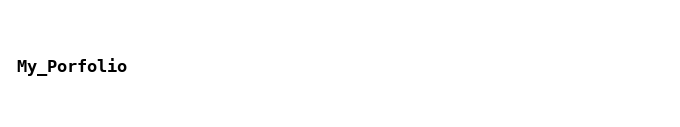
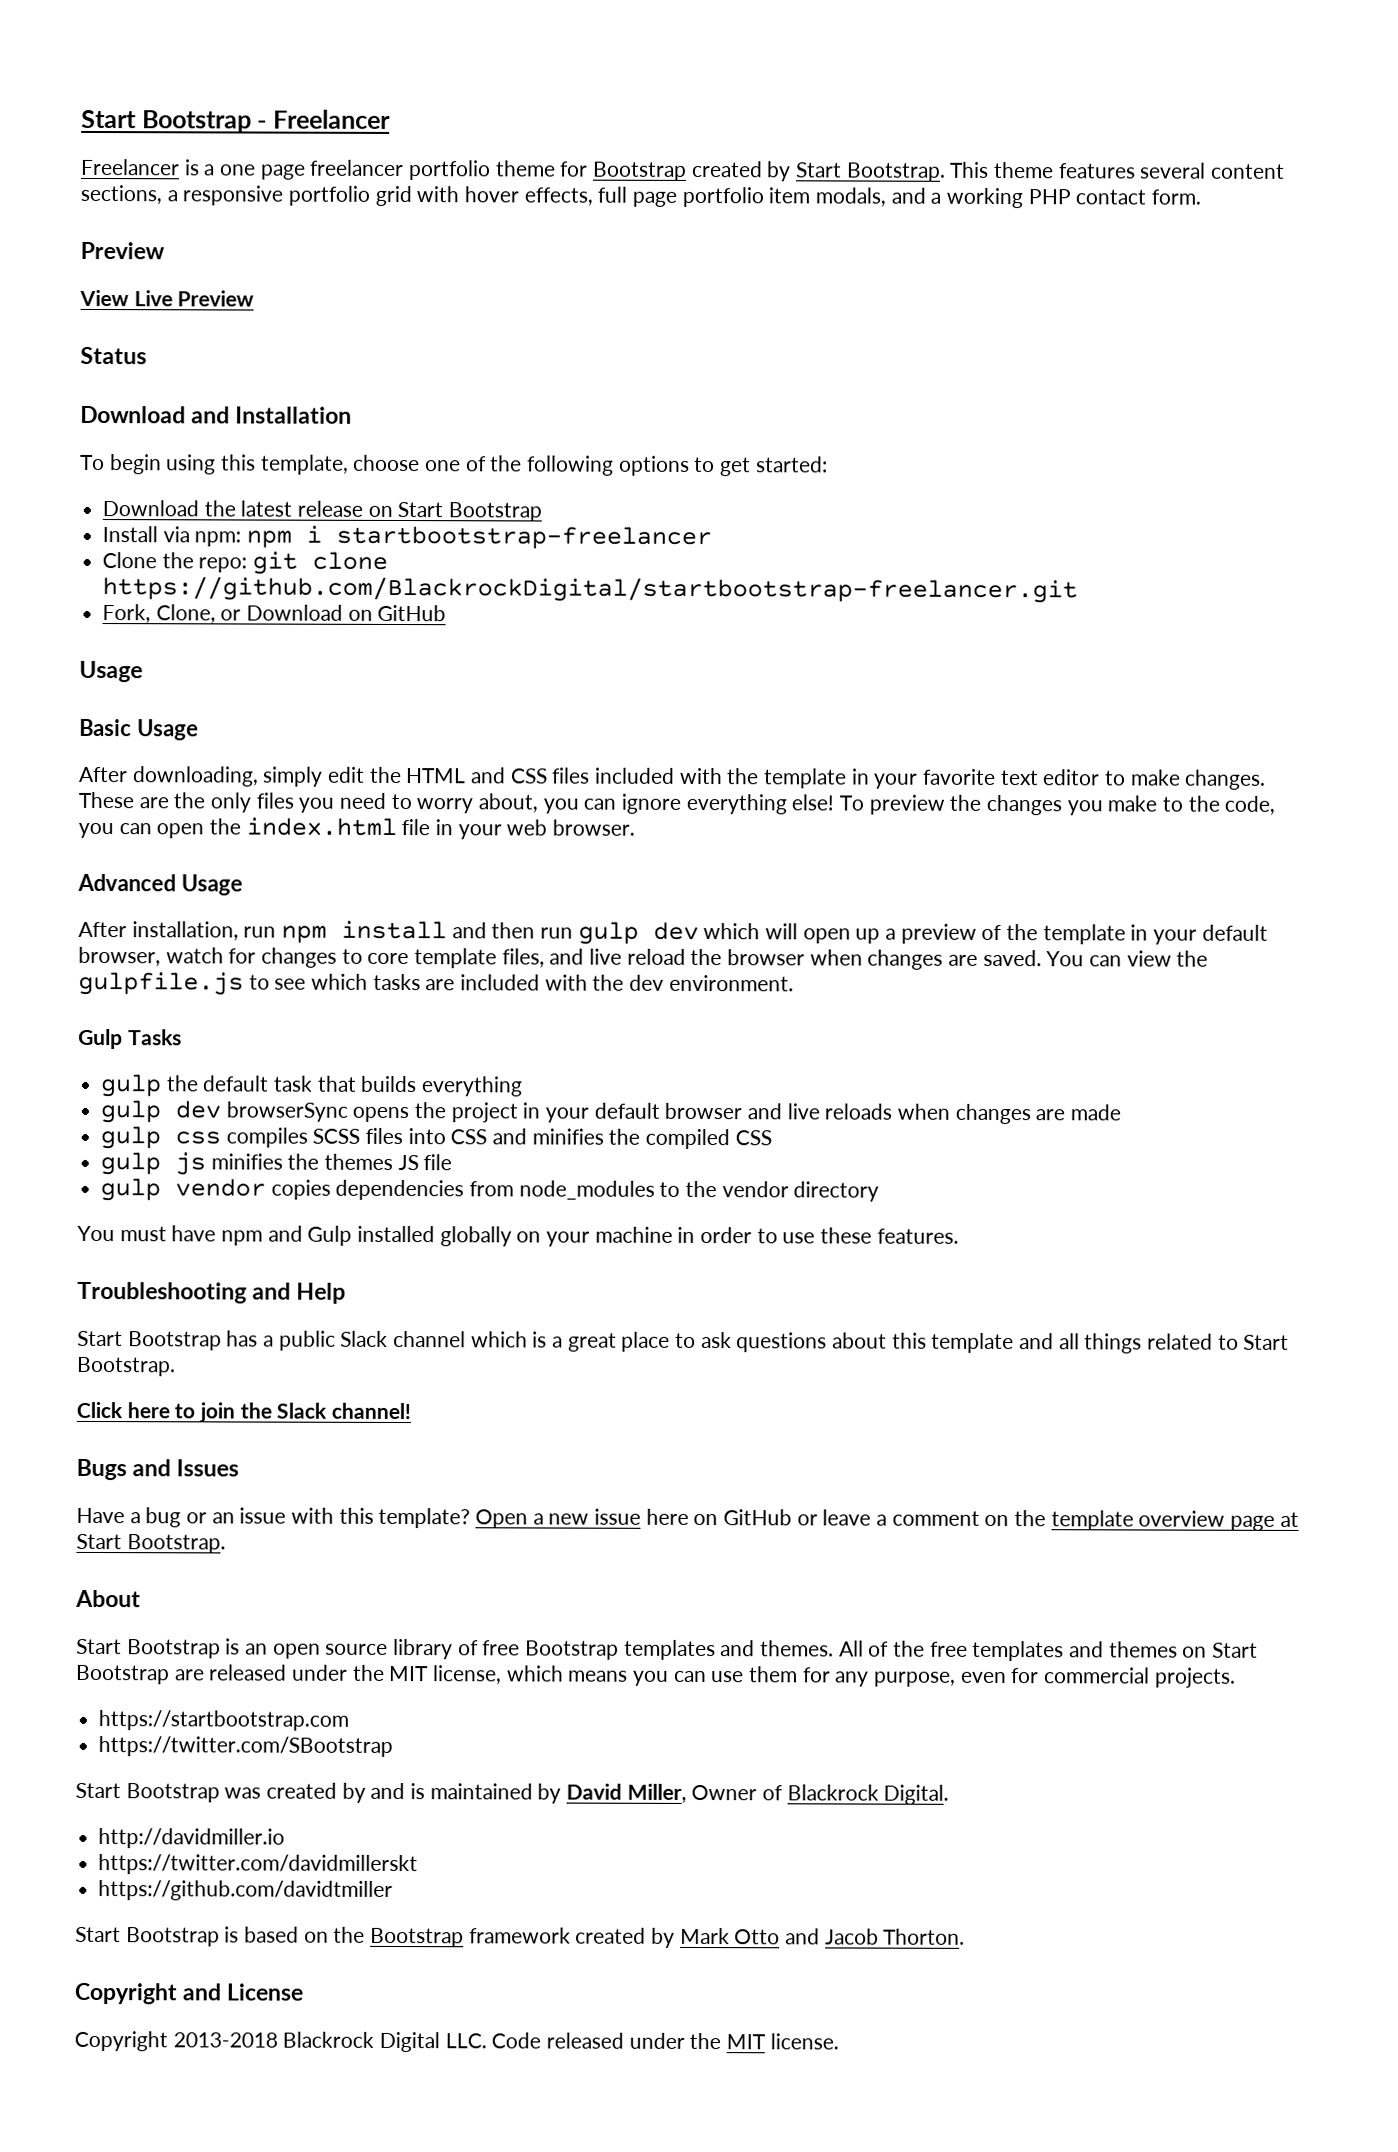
[17,58,127,76] My_Porfolio -> [81,109,391,133] [80,158,1286,182] [80,184,1202,209] [80,241,165,260] [79,289,255,307] [80,346,147,365] [80,405,353,424] [80,454,828,477] [102,500,543,522] [102,525,713,550] [102,551,389,575] [102,576,1079,604] [102,604,447,624] [79,660,143,683] [79,718,199,741] [78,766,1267,790] [78,791,1276,816] [78,817,636,840] [77,873,243,896] [78,920,1268,945] [78,946,1209,970] [78,971,794,996] [78,1028,182,1050] [100,1074,523,1098] [100,1100,1122,1125] [100,1126,772,1150] [100,1152,453,1176] [100,1178,880,1202] [77,1225,959,1247] [77,1281,347,1304] [77,1330,1290,1354] [77,1356,176,1377] [76,1401,412,1423] [76,1458,240,1481] [76,1507,1299,1531] [76,1533,226,1554] [75,1589,141,1608] [76,1638,1259,1662] [75,1664,1236,1688] [98,1710,350,1731] [98,1736,394,1757] [75,1782,950,1805] [98,1828,286,1849] [98,1854,419,1876] [98,1880,394,1901] [75,1926,966,1948] [74,1982,304,2005] [74,2030,839,2053] Start Bootstrap - Freelancer // Freelancer is a one page freelancer portfolio theme for Bootstrap created by Start Bootstrap. This theme features several content sections, a responsive portfolio grid with hover effects, full page portfolio item modals, and a working PHP contact form. // Preview // View Live Preview // Status // Download and Installation // To begin using this template, choose one of the following options to get started: // Download the latest release on Start Bootstrap // Install via npm: npm i startbootstrap-freelancer // Clone the repo: git clone https://github.com/BlackrockDigital/startbootstrap-freelancer.git // Fork, Clone, or Download on GitHub // Usage // Basic Usage // After downloading, simply edit the HTML and CSS files included with the template in your favorite text editor to make changes. These are the only files you need to worry about, you can ignore everything else! To preview the changes you make to the code, you can open the index.html file in your web browser. // Advanced Usage // After installation, run npm install and then run gulp dev which will open up a preview of the template in your default browser, watch for changes to core template files, and live reload the browser when changes are saved. You can view the gulpfile.js to see which tasks are included with the dev environment. // Gulp Tasks // gulp the default task that builds everything // gulp dev browserSync opens the project in your default browser and live reloads when changes are made // gulp css compiles SCSS files into CSS and minifies the compiled CSS // gulp js minifies the themes JS file // gulp vendor copies dependencies from node_modules to the vendor directory // You must have npm and Gulp installed globally on your machine in order to use these features. // Troubleshooting and Help // Start Bootstrap has a public Slack channel which is a great place to ask questions about this template and all things related to Start Bootstrap. // Click here to join the Slack channel! // Bugs and Issues // Have a bug or an issue with this template? Open a new issue here on GitHub or leave a comment on the template overview page at Start Bootstrap. // About // Start Bootstrap is an open source library of free Bootstrap templates and themes. All of the free templates and themes on Start Bootstrap are released under the MIT license, which means you can use them for any purpose, even for commercial projects. // https://startbootstrap.com // https://twitter.com/SBootstrap // Start Bootstrap was created by and is maintained by David Miller, Owner of Blackrock Digital. // http://davidmiller.io // https://twitter.com/davidmillerskt // https://github.com/davidtmiller // Start Bootstrap is based on the Bootstrap framework created by Mark Otto and Jacob Thorton. // Copyright and License // Copyright 2013-2018 Blackrock Digital LLC. Code released under the MIT license.

